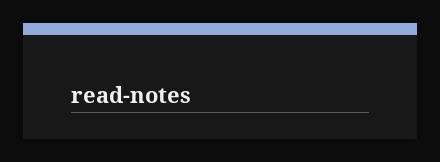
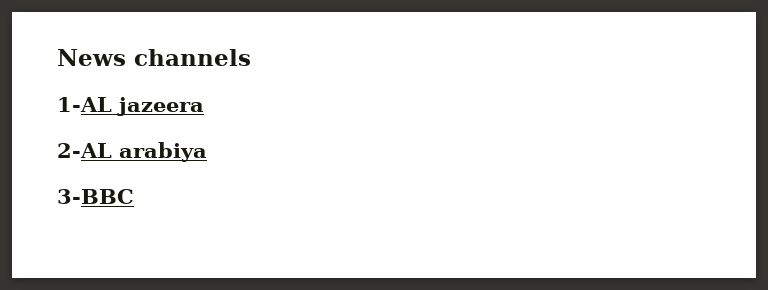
[71,86,191,103] read-notes -> [57,49,251,66] [57,97,204,116] [57,142,207,162] [57,189,134,204] News channels // 1-AL jazeera // 2-AL arabiya // 3-BBC

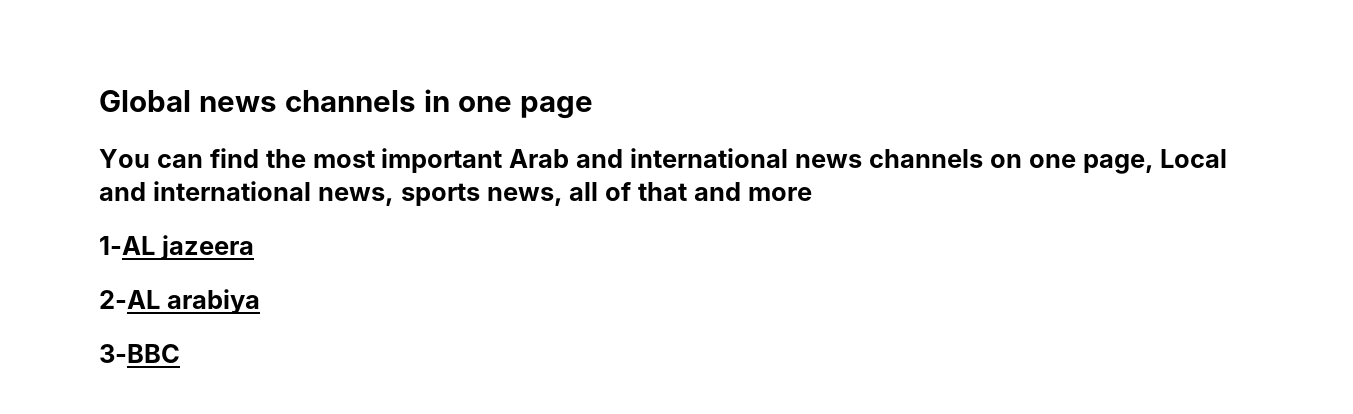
[57,49,251,66] News channels -> [99,89,593,119] [99,148,1228,174] [99,181,812,206] Global news channels in one page // You can find the most important Arab and international news channels on one page, Local and international news, sports news, all of that and more

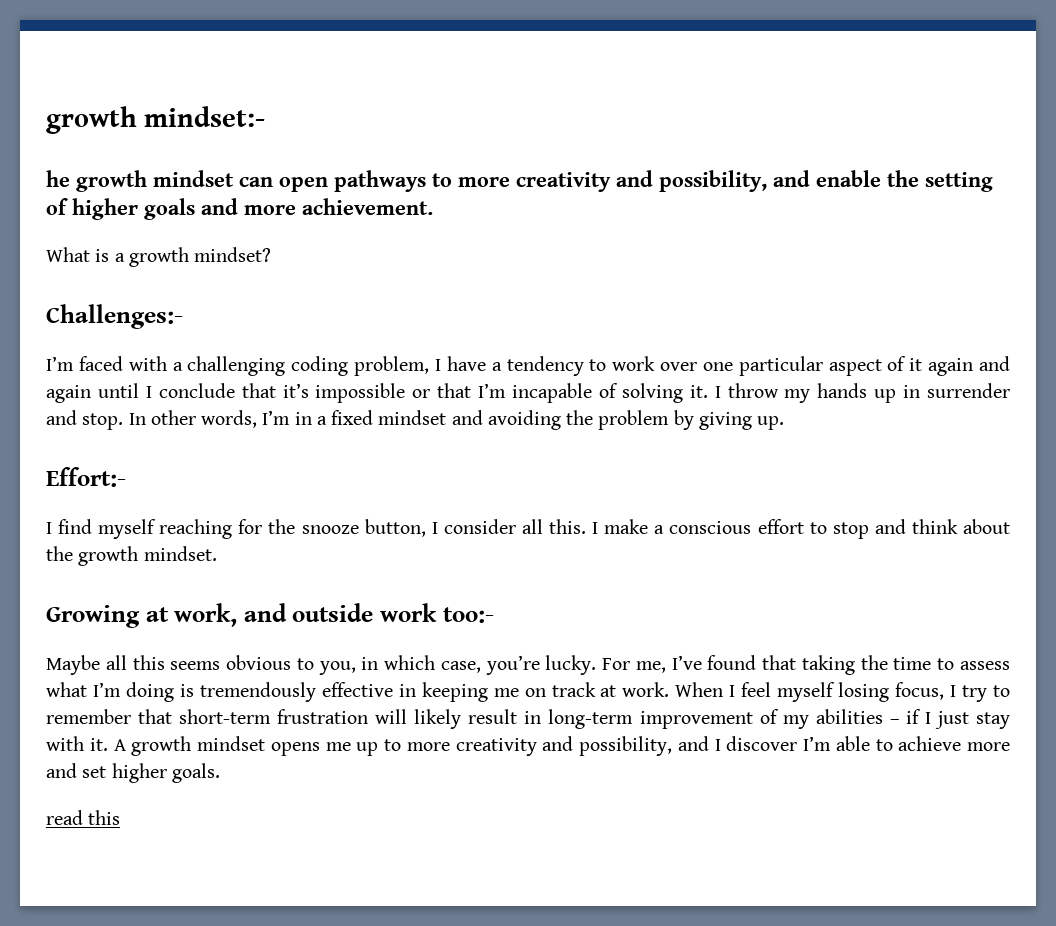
[99,89,593,119] [99,148,1228,174] [99,181,812,206] [99,235,254,260] [99,289,260,314] [99,344,180,363] Global news channels in one page // You can find the most important Arab and international news channels on one page, Local and international news, sports news, all of that and more // 1-AL jazeera // 2-AL arabiya // 3-BBC -> [46,106,266,134] [46,170,993,192] [46,198,433,220] [46,247,272,267] [46,304,183,329] [46,356,1011,376] [46,383,1010,403] [46,410,785,430] [46,467,126,487] [46,519,1010,539] [46,546,217,566] [46,603,494,628] [46,655,1011,675] [46,682,1011,702] [46,709,1010,729] [46,736,1010,756] [46,763,220,783] [46,810,121,825] growth mindset:- // he growth mindset can open pathways to more creativity and possibility, and enable the setting of higher goals and more achievement. // What is a growth mindset? // Challenges:- // I’m faced with a challenging coding problem, I have a tendency to work over one particular aspect of it again and again until I conclude that it’s impossible or that I’m incapable of solving it. I throw my hands up in surrender and stop. In other words, I’m in a fixed mindset and avoiding the problem by giving up. // Effort:- // I find myself reaching for the snooze button, I consider all this. I make a conscious effort to stop and think about the growth mindset. // Growing at work, and outside work too:- // Maybe all this seems obvious to you, in which case, you’re lucky. For me, I’ve found that taking the time to assess what I’m doing is tremendously effective in keeping me on track at work. When I feel myself losing focus, I try to remember that short-term frustration will likely result in long-term improvement of my abilities – if I just stay with it. A growth mindset opens me up to more creativity and possibility, and I discover I’m able to achieve more and set higher goals. // read this

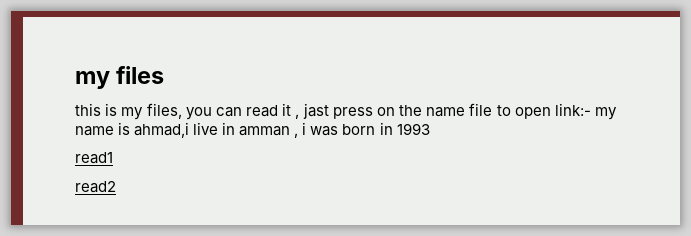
[46,106,266,134] [46,170,993,192] [46,198,433,220] [46,247,272,267] [46,304,183,329] [46,356,1011,376] [46,383,1010,403] [46,410,785,430] [46,467,126,487] [46,519,1010,539] [46,546,217,566] [46,603,494,628] [46,655,1011,675] [46,682,1011,702] [46,709,1010,729] [46,736,1010,756] [46,763,220,783] [46,810,121,825] growth mindset:- // he growth mindset can open pathways to more creativity and possibility, and enable the setting of higher goals and more achievement. // What is a growth mindset? // Challenges:- // I’m faced with a challenging coding problem, I have a tendency to work over one particular aspect of it again and again until I conclude that it’s impossible or that I’m incapable of solving it. I throw my hands up in surrender and stop. In other words, I’m in a fixed mindset and avoiding the problem by giving up. // Effort:- // I find myself reaching for the snooze button, I consider all this. I make a conscious effort to stop and think about the growth mindset. // Growing at work, and outside work too:- // Maybe all this seems obvious to you, in which case, you’re lucky. For me, I’ve found that taking the time to assess what I’m doing is tremendously effective in keeping me on track at work. When I feel myself losing focus, I try to remember that short-term frustration will likely result in long-term improvement of my abilities – if I just stay with it. A growth mindset opens me up to more creativity and possibility, and I discover I’m able to achieve more and set higher goals. // read this -> [75,66,165,89] [75,103,618,120] [75,122,430,138] [75,152,113,164] [75,181,116,193] my files // this is my files, you can read it , jast press on the name file to open link:- my name is ahmad,i live in amman , i was born in 1993 // read1 // read2

